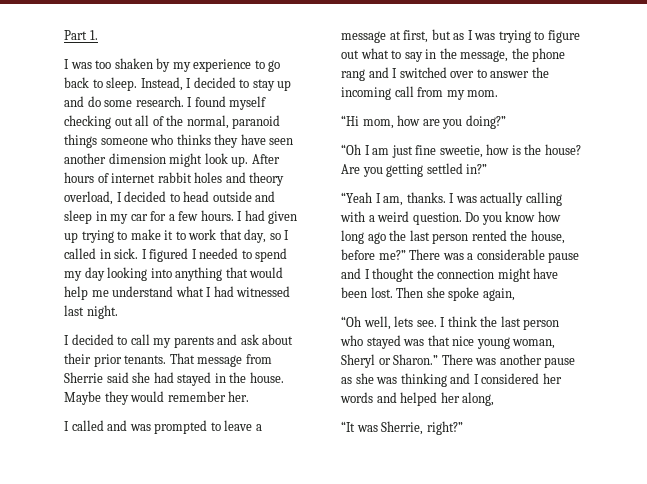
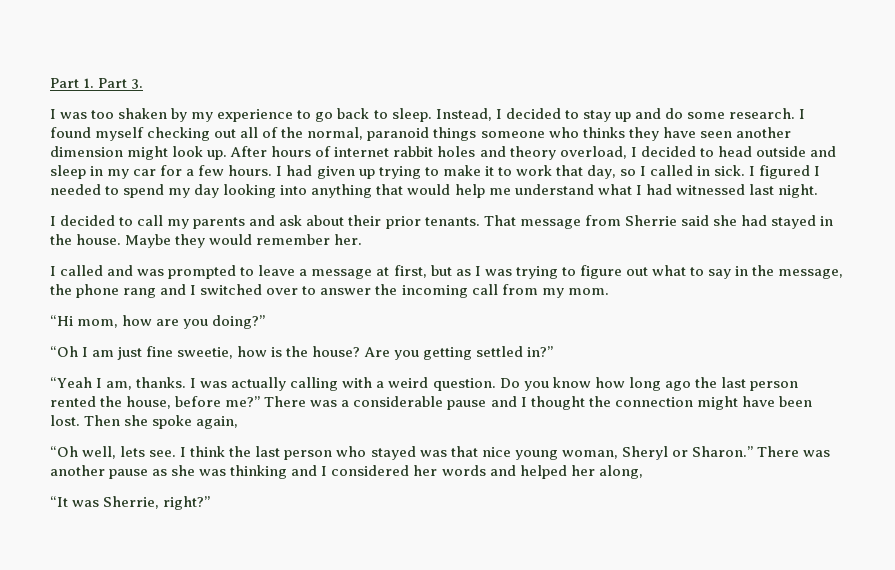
(98, 35) none -> [98,78,144,89] Part 3.

